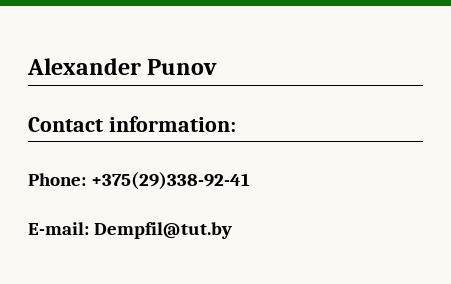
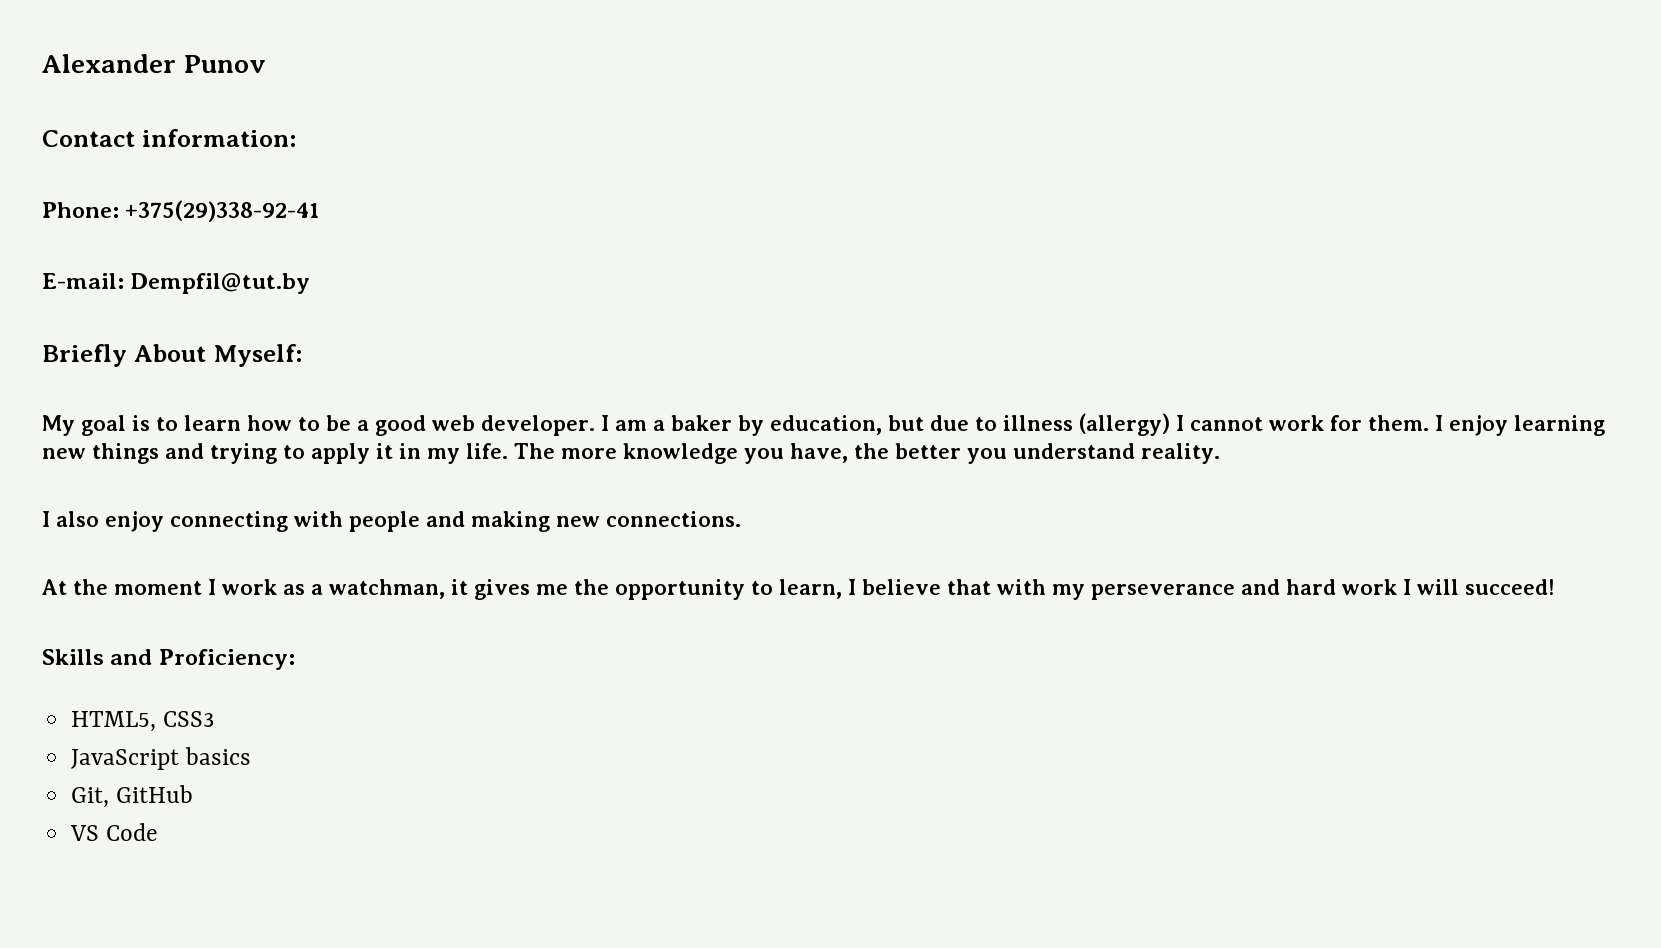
(233, 230) none -> [42,344,303,367] [42,413,1605,436] [42,443,1220,464] [42,511,741,532] [42,579,1554,600] [42,649,295,670] [71,711,215,732] [71,747,252,770] [71,785,194,808] [70,823,159,841] // Briefly About Myself: // My goal is to learn how to be a good web developer. I am a baker by education, but due to illness (allergy) I cannot work for them. I enjoy learning new things and trying to apply it in my life. The more knowledge you have, the better you understand reality. // I also enjoy connecting with people and making new connections. // At the moment I work as a watchman, it gives me the opportunity to learn, I believe that with my perseverance and hard work I will succeed! // Skills and Proficiency: // HTML5, CSS3 // JavaScript basics // Git, GitHub // VS Code

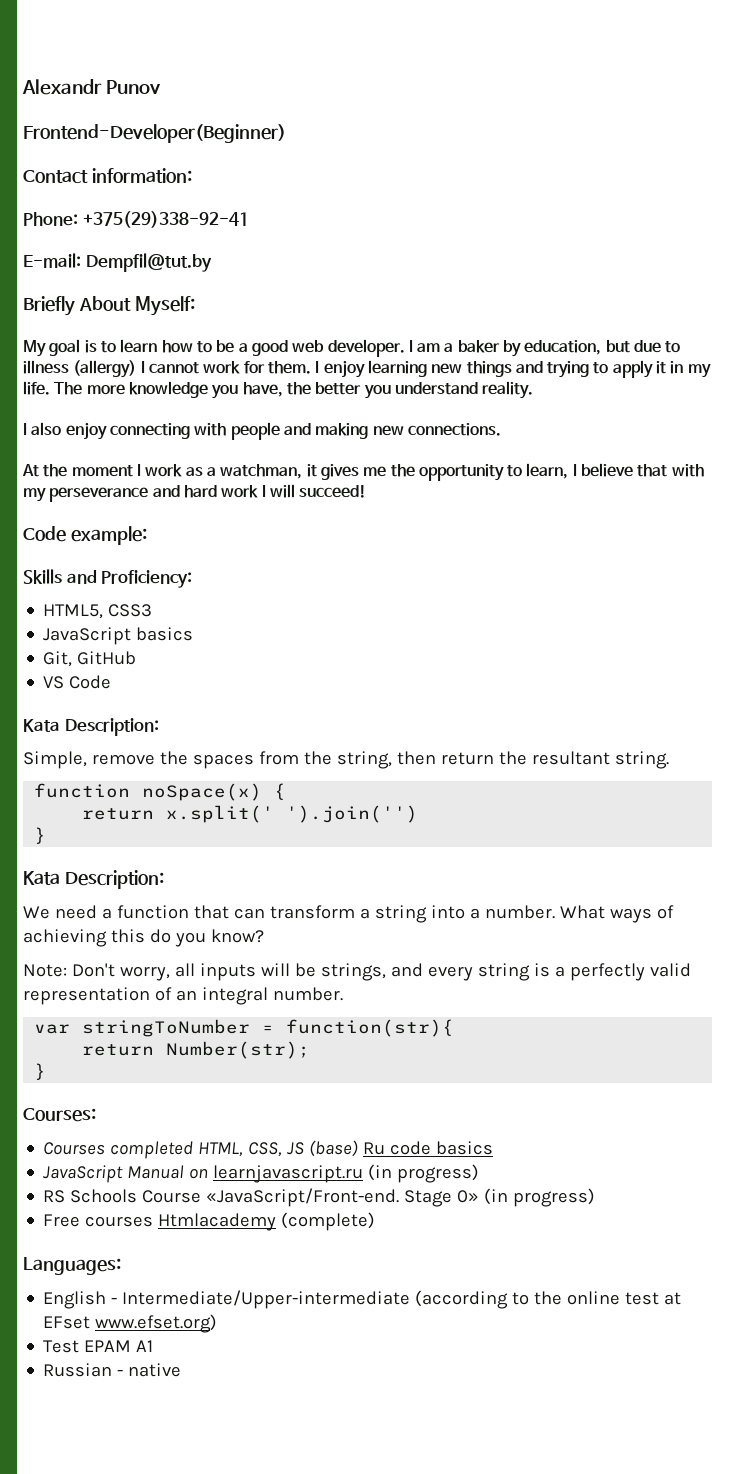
[42,54,176,73] Alexander -> [22,79,102,95] Alexandr
(267, 64) none -> [23,124,286,143] // Frontend-Developer(Beginner)
(1554, 587) none -> [23,526,147,545] // Code example:
(159, 832) none -> [23,718,159,736] [23,751,669,769] [34,783,287,801] [82,805,419,823] [34,827,47,844] [23,870,164,889] [23,905,674,923] [23,929,264,947] [23,963,691,981] [23,987,343,1005] [34,1019,455,1037] [82,1041,311,1059] [34,1063,47,1080] [23,1108,96,1122] [43,1140,494,1159] [43,1164,480,1183] [43,1188,596,1207] [43,1212,376,1231] [23,1257,121,1275] [43,1290,682,1309] [43,1314,218,1333] [43,1340,154,1353] [43,1363,182,1377] // Kata Description: // Simple, remove the spaces from the string, then return the resultant string. // function noSpace(x) { // return x.split(' ').join('') // } // Kata Description: // We need a function that can transform a string into a number. What ways of achieving this do you know? // Note: Don't worry, all inputs will be strings, and every string is a perfectly valid representation of an integral number. // var stringToNumber = function(str){ // return Number(str); // } // Courses: // Courses completed HTML, CSS, JS (base) Ru code basics // JavaScript Manual on learnjavascript.ru (in progress) // RS Schools Course «JavaScript/Front-end. Stage 0» (in progress) // Free courses Htmlacademy (complete) // Languages: // English - Intermediate/Upper-intermediate (according to the online test at EFset www.efset.org) // Test EPAM A1 // Russian - native

